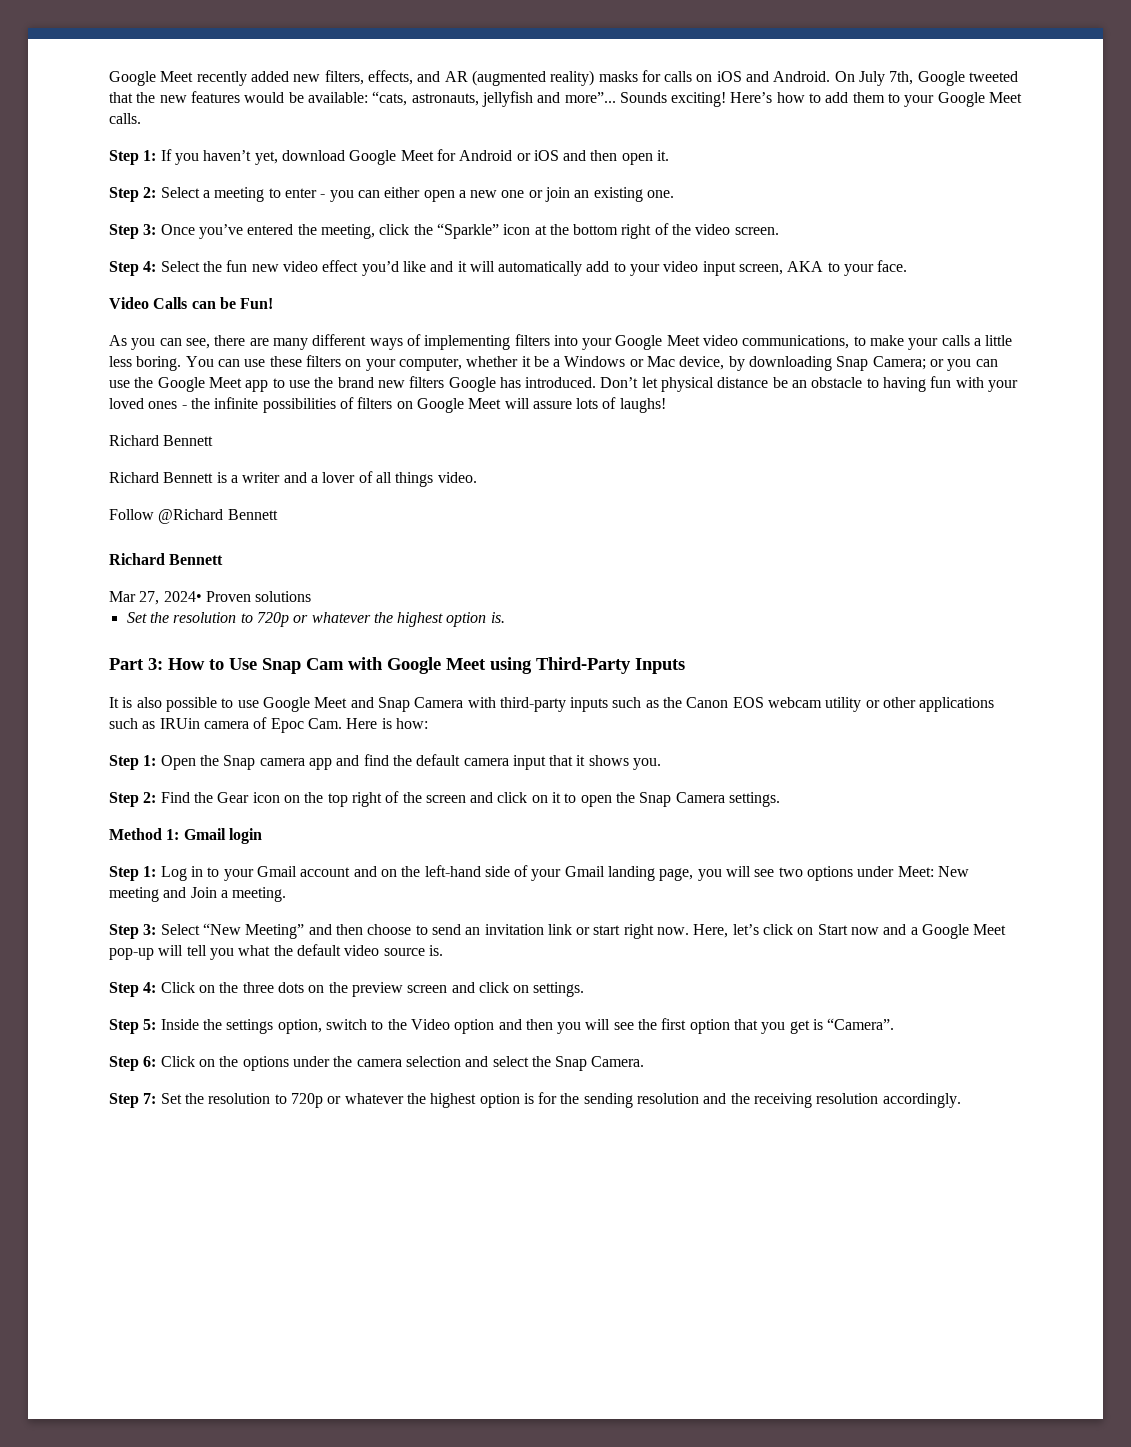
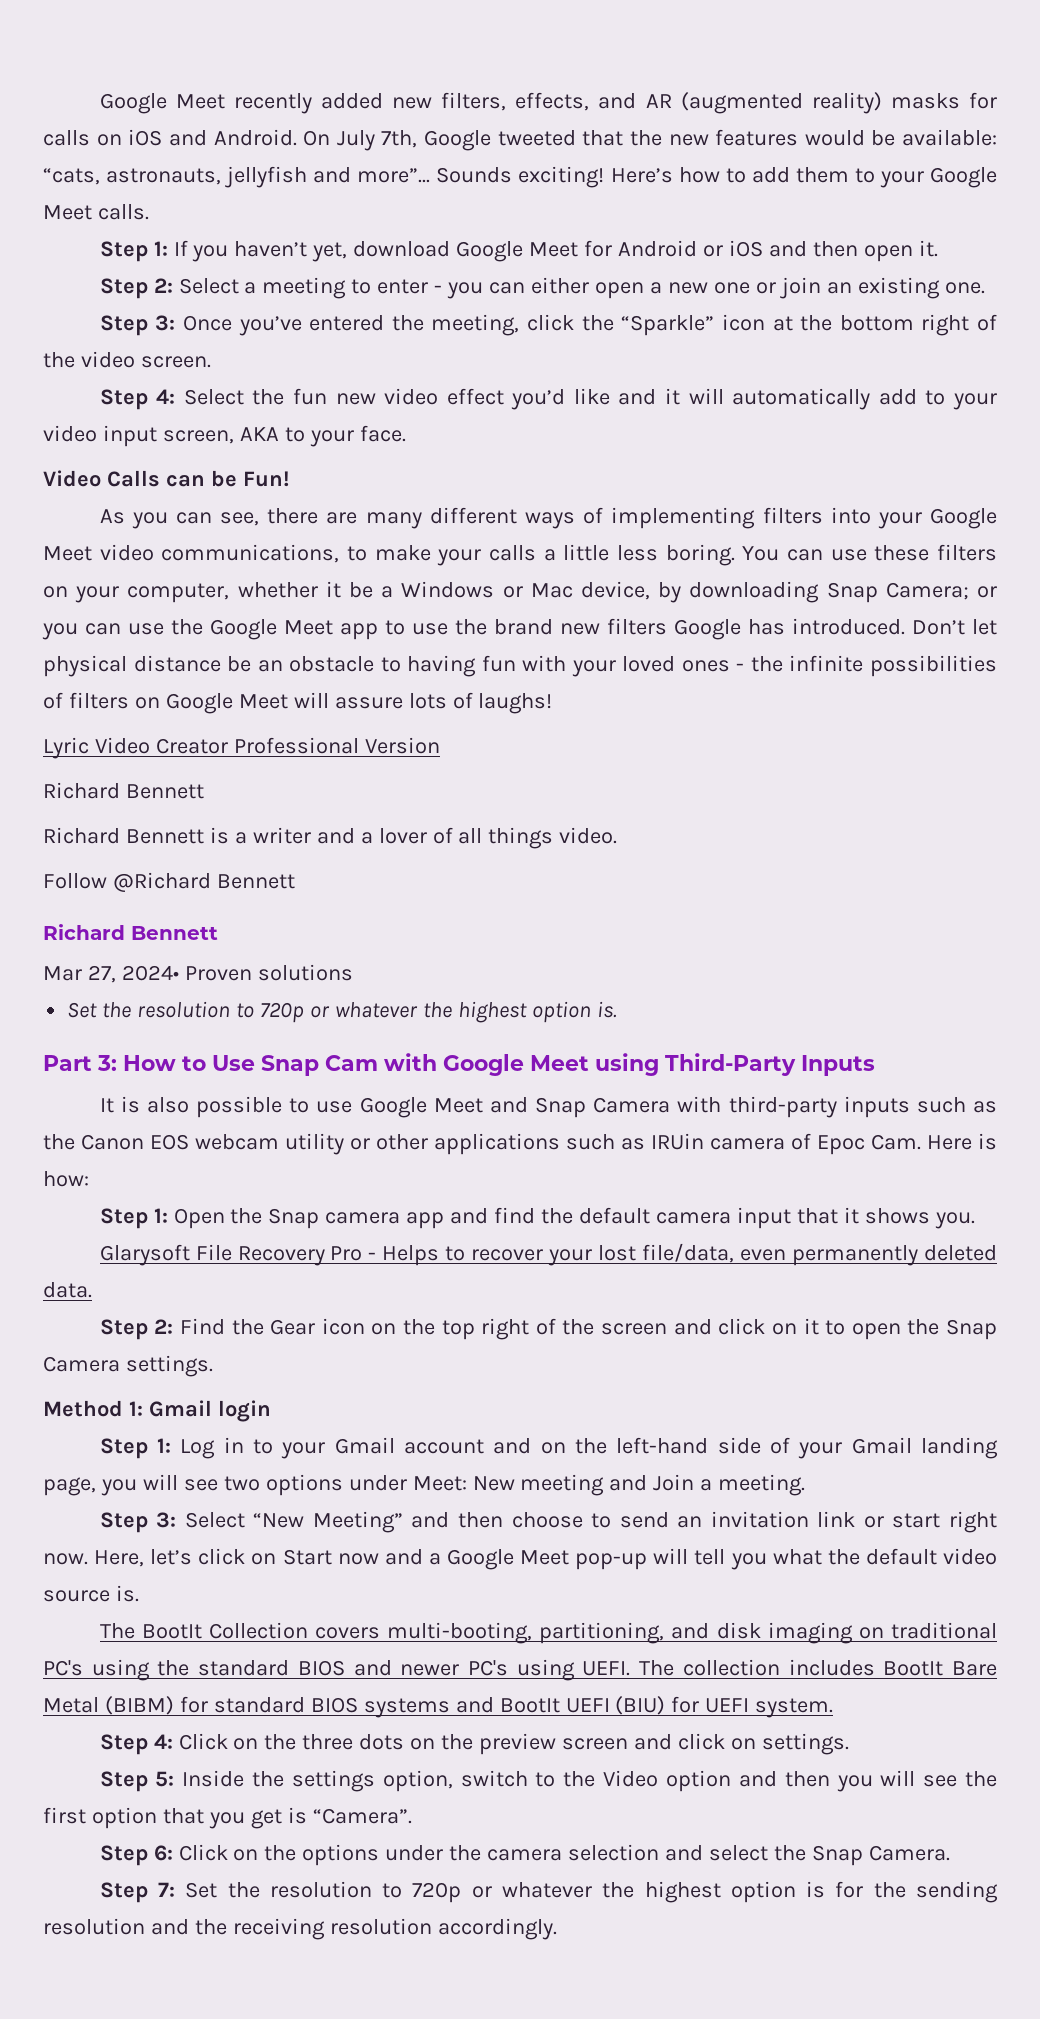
(666, 405) none -> [43,737,440,759] // Lyric Video Creator Professional Version
(662, 764) none -> [99,1243,998,1266] [43,1282,92,1298] // Glarysoft File Recovery Pro - Helps to recover your lost file/data, even permanently deleted data.
(443, 950) none -> [99,1622,997,1644] [43,1659,997,1681] [43,1696,834,1718] // The BootIt Collection covers multi-booting, partitioning, and disk imaging on traditional PC's using the standard BIOS and newer PC's using UEFI. The collection includes BootIt Bare Metal (BIBM) for standard BIOS systems and BootIt UEFI (BIU) for UEFI system.

